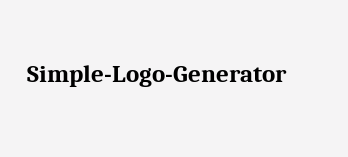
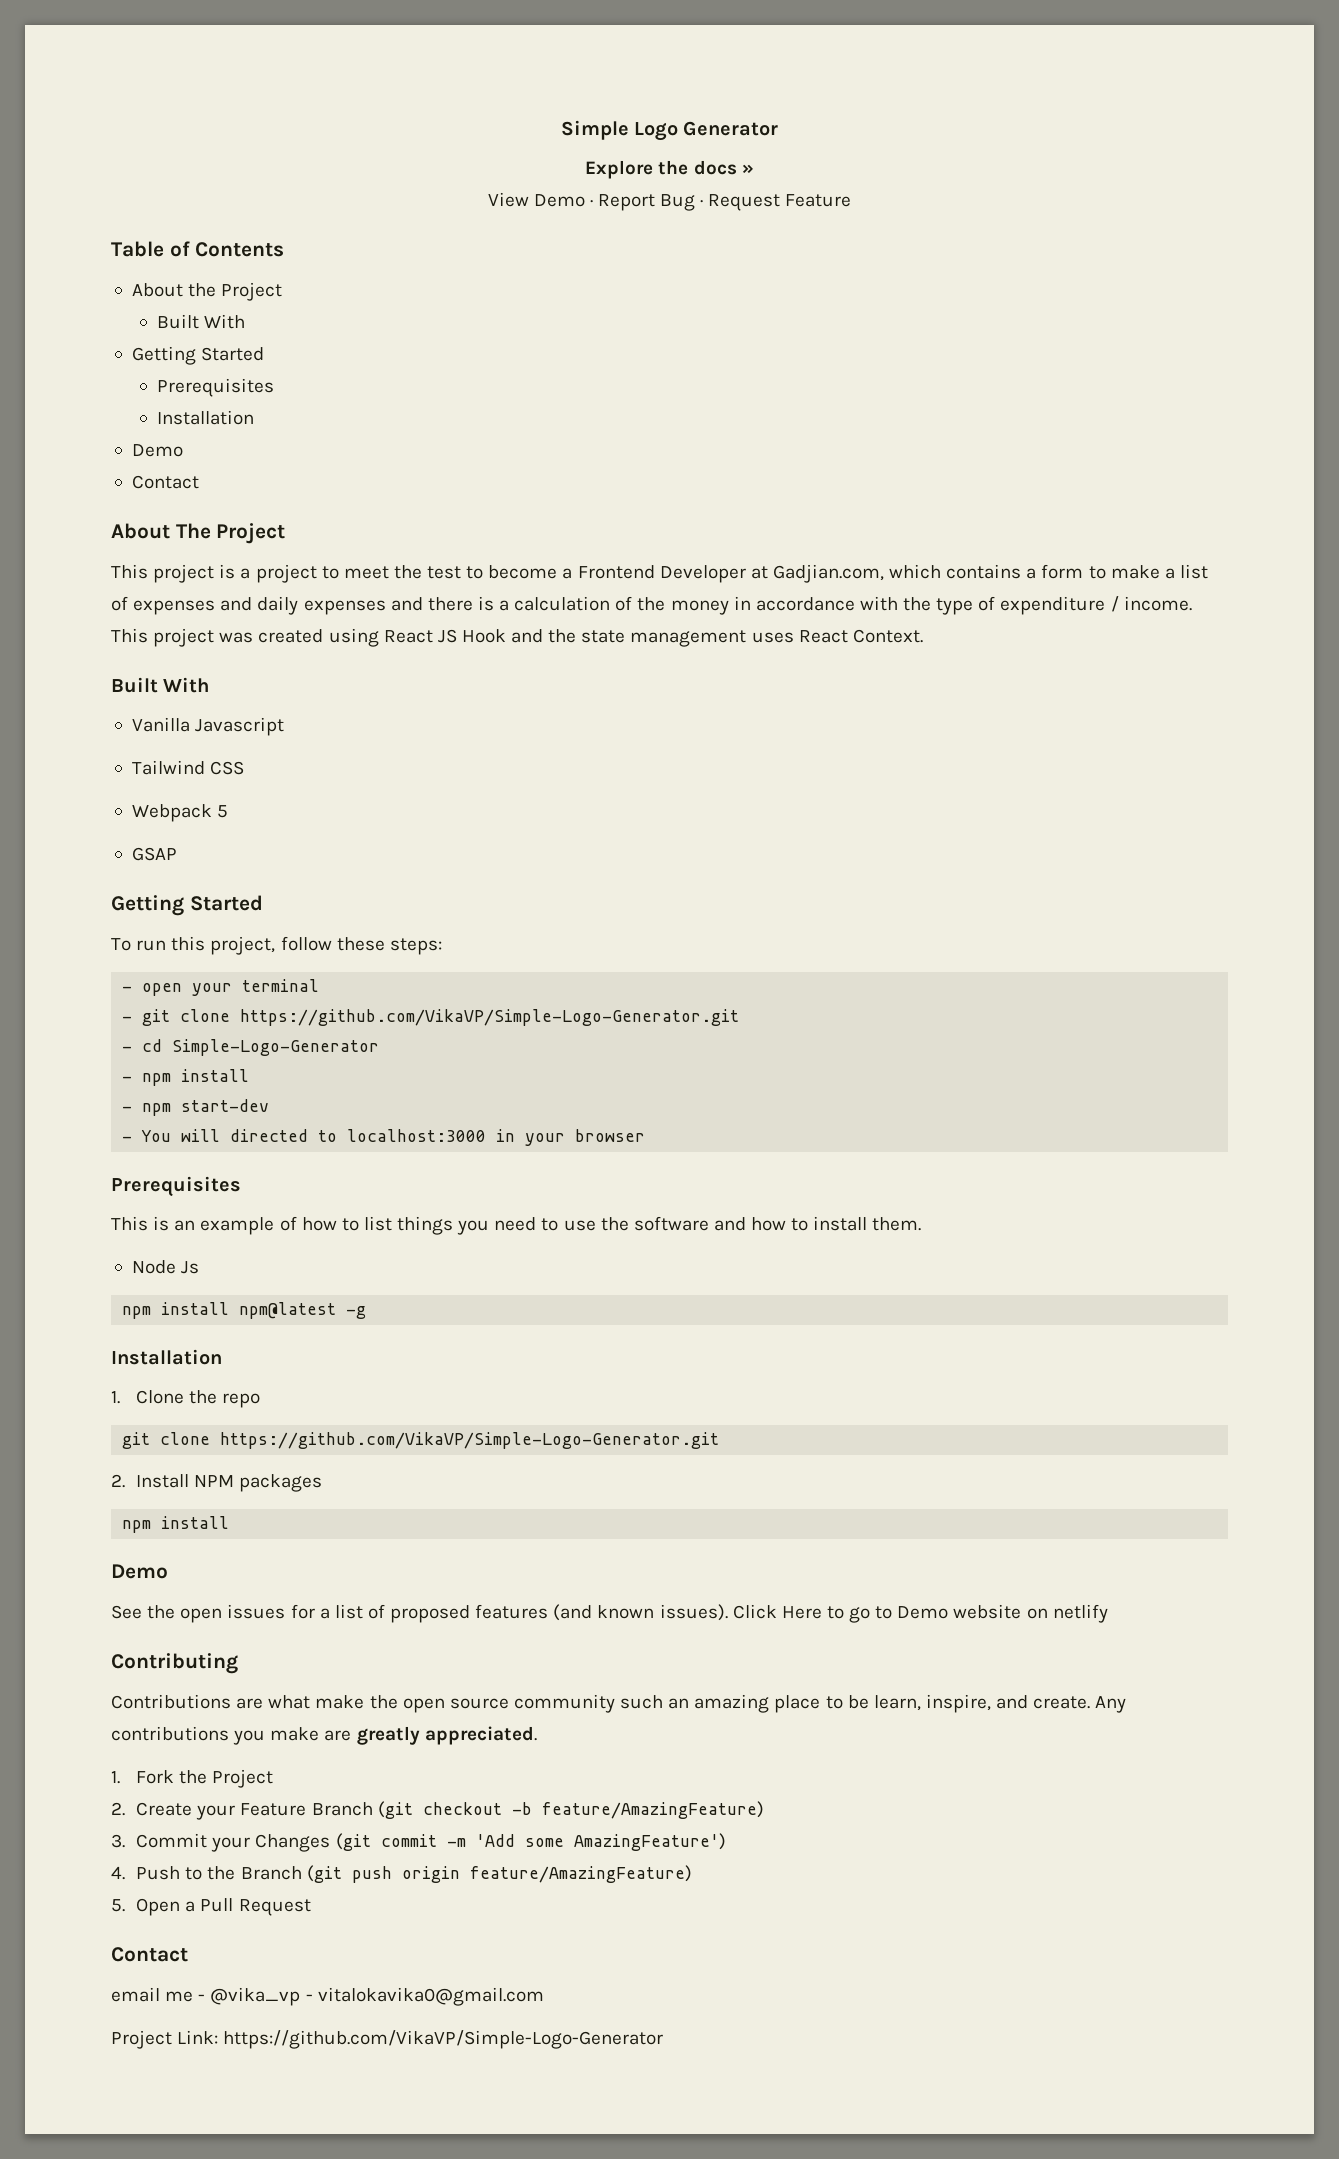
[27,65,287,87] Simple-Logo-Generator -> [560,120,779,141] [585,160,754,179] [487,192,852,211] [111,241,285,257] [131,282,283,301] [157,314,246,329] [131,346,265,365] [157,378,275,397] [157,410,255,425] [131,444,183,457] [131,475,199,489] [111,523,286,544] [111,564,1208,583] [111,596,1192,615] [111,628,923,647] [111,677,210,693] [131,717,285,736] [131,760,245,775] [131,804,229,822] [131,847,177,861] [111,895,263,916] [111,936,442,955] [122,979,320,996] [122,1009,740,1026] [122,1039,380,1056] [122,1069,250,1086] [122,1099,270,1116] [122,1129,646,1146] [111,1176,241,1197] [111,1216,922,1235] [131,1260,200,1274] [122,1302,367,1319] [111,1349,222,1365] [111,1390,261,1408] [122,1432,720,1449] [111,1474,323,1492] [122,1516,230,1533] [111,1564,168,1579] [111,1604,1108,1623] [111,1653,238,1674] [111,1694,1127,1713] [111,1726,537,1745] [111,1769,274,1788] [111,1801,764,1820] [111,1833,726,1852] [111,1865,692,1883] [111,1898,311,1916] [111,1947,188,1962] [111,1987,544,2006] [111,2030,664,2049] Simple Logo Generator // Explore the docs » // View Demo · Report Bug · Request Feature // Table of Contents // About the Project // Built With // Getting Started // Prerequisites // Installation // Demo // Contact // About The Project // This project is a project to meet the test to become a Frontend Developer at Gadjian.com, which contains a form to make a list of expenses and daily expenses and there is a calculation of the money in accordance with the type of expenditure / income. This project was created using React JS Hook and the state management uses React Context. // Built With // Vanilla Javascript // Tailwind CSS // Webpack 5 // GSAP // Getting Started // To run this project, follow these steps: // - open your terminal // - git clone https://github.com/VikaVP/Simple-Logo-Generator.git // - cd Simple-Logo-Generator // - npm install // - npm start-dev // - You will directed to localhost:3000 in your browser // Prerequisites // This is an example of how to list things you need to use the software and how to install them. // Node Js // npm install npm@latest -g // Installation // 1. Clone the repo // git clone https://github.com/VikaVP/Simple-Logo-Generator.git // 2. Install NPM packages // npm install // Demo // See the open issues for a list of proposed features (and known issues). Click Here to go to Demo website on netlify // Contributing // Contributions are what make the open source community such an amazing place to be learn, inspire, and create. Any contributions you make are greatly appreciated. // 1. Fork the Project // 2. Create your Feature Branch (git checkout -b feature/AmazingFeature) // 3. Commit your Changes (git commit -m 'Add some AmazingFeature') // 4. Push to the Branch (git push origin feature/AmazingFeature) // 5. Open a Pull Request // Contact // email me - @vika_vp - vitalokavika0@gmail.com // Project Link: https://github.com/VikaVP/Simple-Logo-Generator

